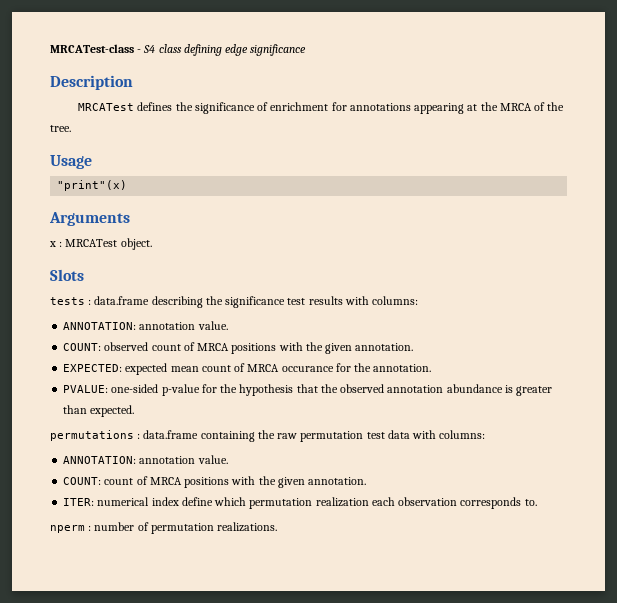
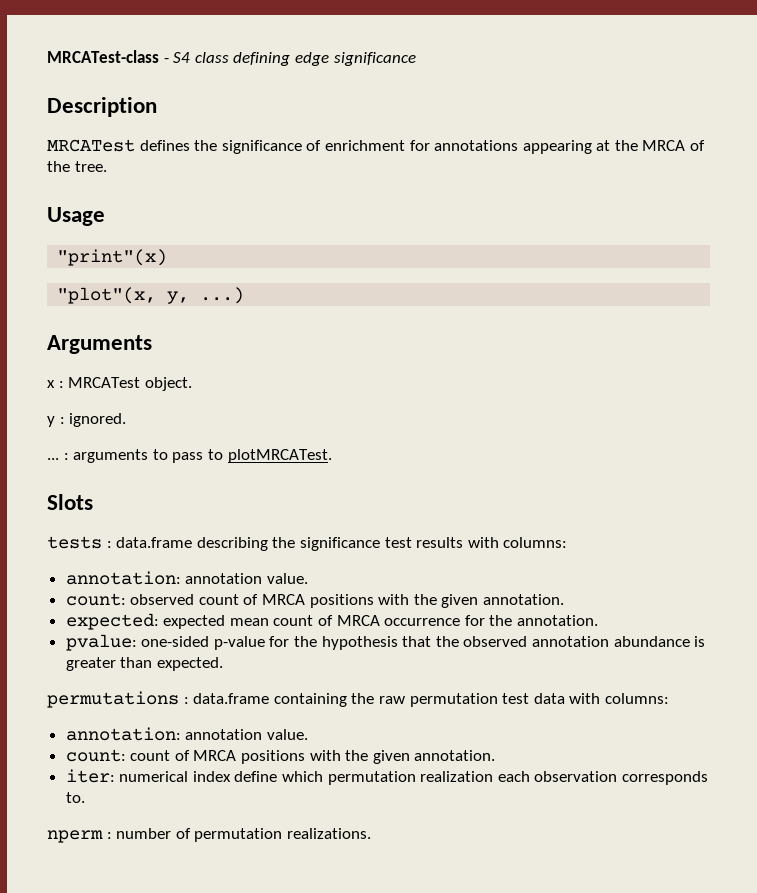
(128, 185) none -> [57,287,245,304] // "plot"(x, y, ...)
(152, 244) none -> [47,413,127,427] [47,449,332,463] // y : ignored. // ... : arguments to pass to plotMRCATest.
[63,321,228,330] [63,343,102,351] ANNOTATION: annotation value. // COUNT: -> [65,571,308,585] [65,593,126,606] annotation: annotation value. // count:
[63,364,123,372] EXPECTED: -> [65,613,159,630] expected:
[281,366,334,372] occurance -> [384,618,461,626] occurrence
[63,385,109,393] PVALUE: -> [65,634,137,651] pvalue:
[63,455,228,464] [63,476,367,488] [63,498,95,506] ANNOTATION: annotation value. // COUNT: count of MRCA positions with the given annotation. // ITER: -> [65,727,308,741] [65,749,496,764] [65,769,115,783] annotation: annotation value. // count: count of MRCA positions with the given annotation. // iter:

